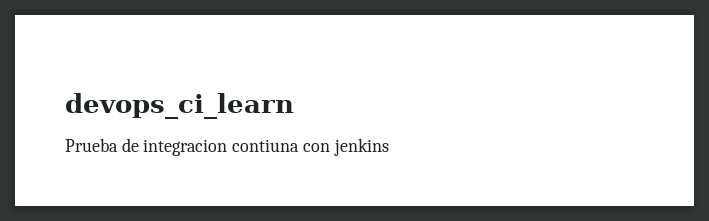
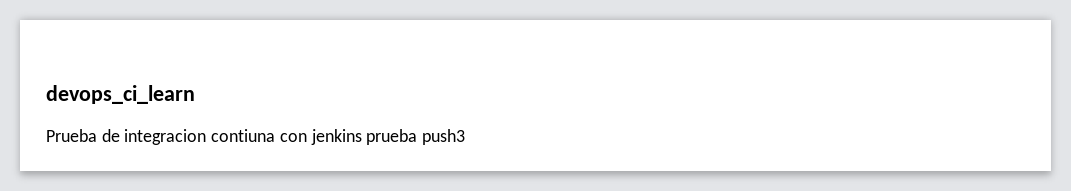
(389, 147) none -> [366,129,466,145] prueba push3

